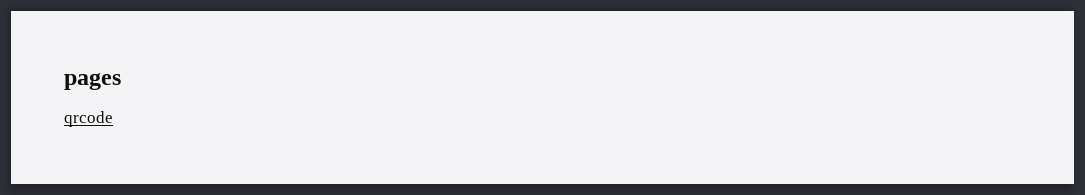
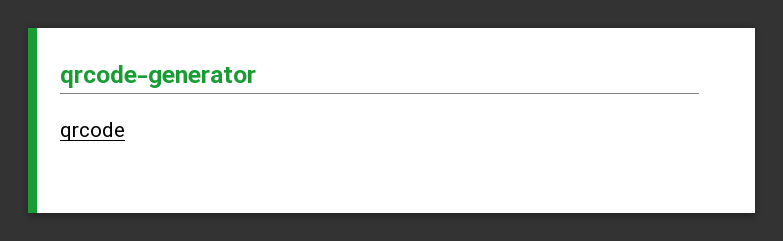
[64,73,121,90] pages -> [60,65,256,88] qrcode-generator

